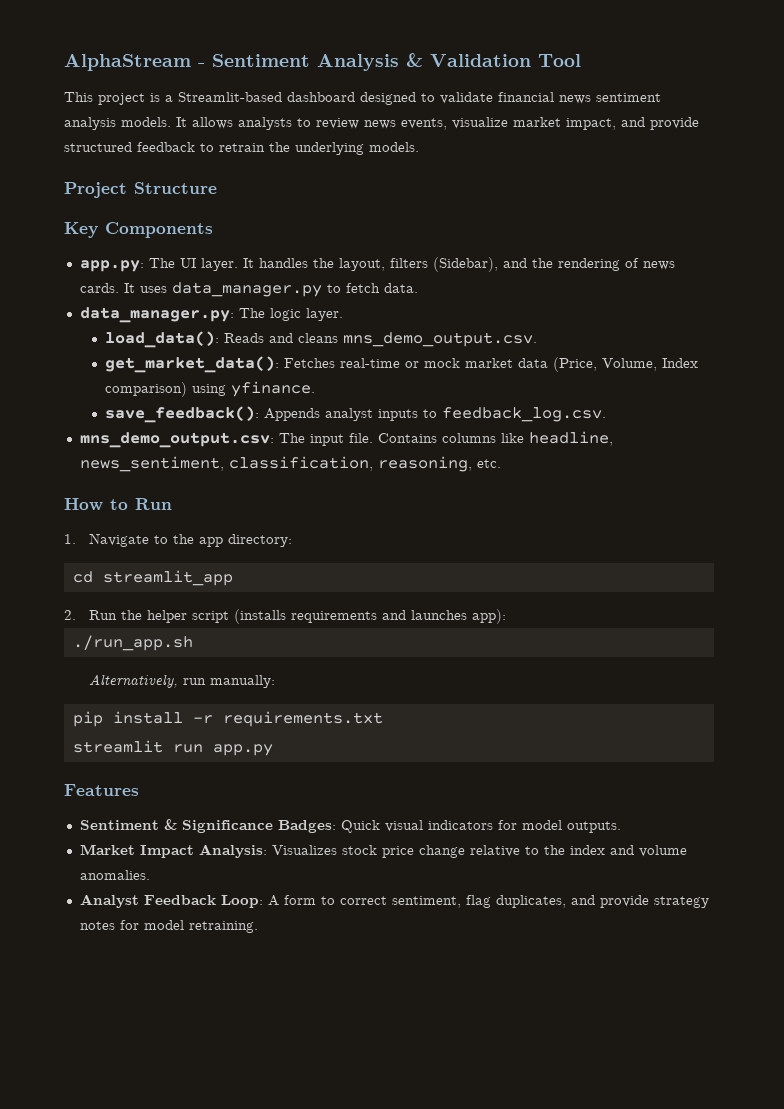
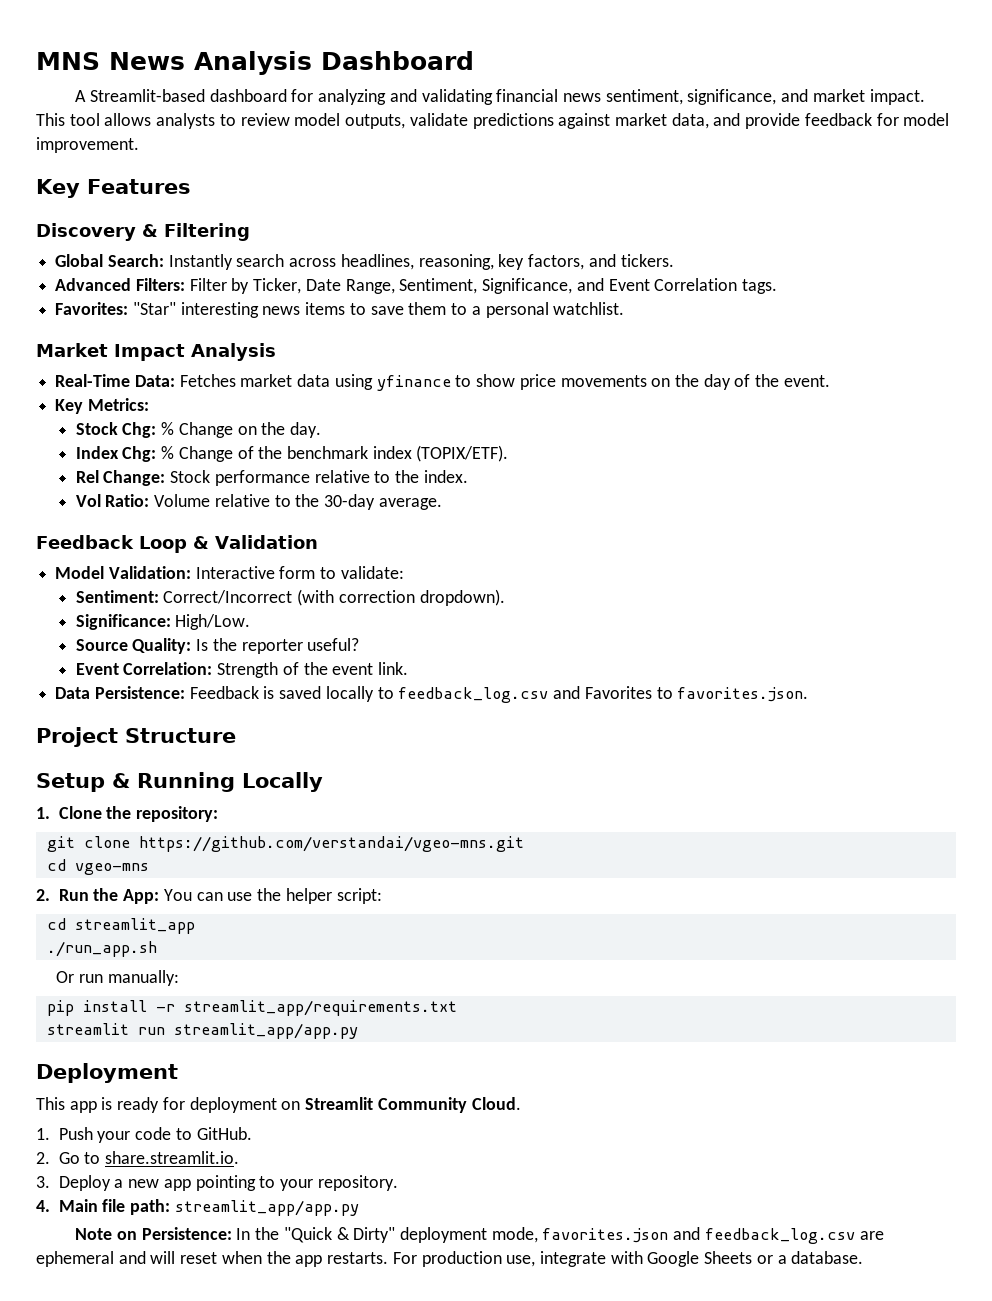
[64,53,581,71] [64,92,661,105] [64,117,699,130] [64,142,419,155] [64,182,217,198] [64,222,213,238] [79,257,675,272] [79,282,418,297] [79,307,343,323] [104,331,537,348] [104,356,698,373] [104,381,315,397] [104,406,606,423] [79,431,613,448] [79,456,501,472] [64,498,172,511] [64,533,292,547] [72,570,233,586] [64,609,506,624] AlphaStream - Sentiment Analysis & Validation Tool // This project is a Streamlit-based dashboard designed to validate financial news sentiment analysis models. It allows analysts to review news events, visualize market impact, and provide structured feedback to retrain the underlying models. // Project Structure // Key Components // app.py: The UI layer. It handles the layout, filters (Sidebar), and the rendering of news cards. It uses data_manager.py to fetch data. // data_manager.py: The logic layer. // load_data(): Reads and cleans mns_demo_output.csv. // get_market_data(): Fetches real-time or mock market data (Price, Volume, Index comparison) using yfinance. // save_feedback(): Appends analyst inputs to feedback_log.csv. // mns_demo_output.csv: The input file. Contains columns like headline, news_sentiment, classification, reasoning, etc. // How to Run // 1. Navigate to the app directory: // cd streamlit_app // 2. Run the helper script (installs requirements and launches app): -> [36,51,474,75] [75,89,925,105] [36,113,950,129] [36,137,139,153] [36,179,191,198] [36,223,250,241] [55,254,674,270] [55,278,777,294] [55,302,625,318] [36,343,276,361] [55,374,830,391] [55,398,149,414] [75,422,321,438] [75,445,509,462] [75,470,468,486] [75,494,442,510] [36,535,318,553] [55,566,404,579] [75,589,505,606] [75,614,251,630] [75,638,360,654] [75,662,408,678] [55,686,809,703] [36,727,236,747] [36,772,323,792] [36,806,219,822] [46,836,524,852] [46,859,149,875] [36,888,382,904] [46,918,195,934] MNS News Analysis Dashboard // A Streamlit-based dashboard for analyzing and validating financial news sentiment, significance, and market impact. This tool allows analysts to review model outputs, validate predictions against market data, and provide feedback for model improvement. // Key Features // Discovery & Filtering // Global Search: Instantly search across headlines, reasoning, key factors, and tickers. // Advanced Filters: Filter by Ticker, Date Range, Sentiment, Significance, and Event Correlation tags. // Favorites: "Star" interesting news items to save them to a personal watchlist. // Market Impact Analysis // Real-Time Data: Fetches market data using yfinance to show price movements on the day of the event. // Key Metrics: // Stock Chg: % Change on the day. // Index Chg: % Change of the benchmark index (TOPIX/ETF). // Rel Change: Stock performance relative to the index. // Vol Ratio: Volume relative to the 30-day average. // Feedback Loop & Validation // Model Validation: Interactive form to validate: // Sentiment: Correct/Incorrect (with correction dropdown). // Significance: High/Low. // Source Quality: Is the reporter useful? // Event Correlation: Strength of the event link. // Data Persistence: Feedback is saved locally to feedback_log.csv and Favorites to favorites.json. // Project Structure // Setup & Running Locally // 1. Clone the repository: // git clone https://github.com/verstandai/vgeo-mns.git // cd vgeo-mns // 2. Run the App: You can use the helper script: // cd streamlit_app
[88,674,178,688] Alternatively, -> [56,971,75,983] Or
[222,711,383,727] requirements.txt -> [183,1000,457,1016] streamlit_app/requirements.txt
[212,744,273,756] [64,784,139,796] [79,819,621,833] [79,844,687,858] [79,870,150,880] [79,894,709,908] [79,920,258,933] app.py // Features // Sentiment & Significance Badges: Quick visual indicators for model outputs. // Market Impact Analysis: Visualizes stock price change relative to the index and volume anomalies. // Analyst Feedback Loop: A form to correct sentiment, flag duplicates, and provide strategy notes for model retraining. -> [173,1023,358,1039] [36,1063,178,1083] [36,1097,521,1113] [36,1127,252,1143] [36,1151,240,1164] [36,1175,398,1191] [36,1199,359,1216] [75,1227,884,1244] [36,1251,864,1267] streamlit_app/app.py // Deployment // This app is ready for deployment on Streamlit Community Cloud. // 1. Push your code to GitHub. // 2. Go to share.streamlit.io. // 3. Deploy a new app pointing to your repository. // 4. Main file path: streamlit_app/app.py // Note on Persistence: In the "Quick & Dirty" deployment mode, favorites.json and feedback_log.csv are ephemeral and will reset when the app restarts. For production use, integrate with Google Sheets or a database.

